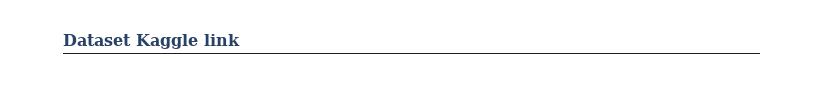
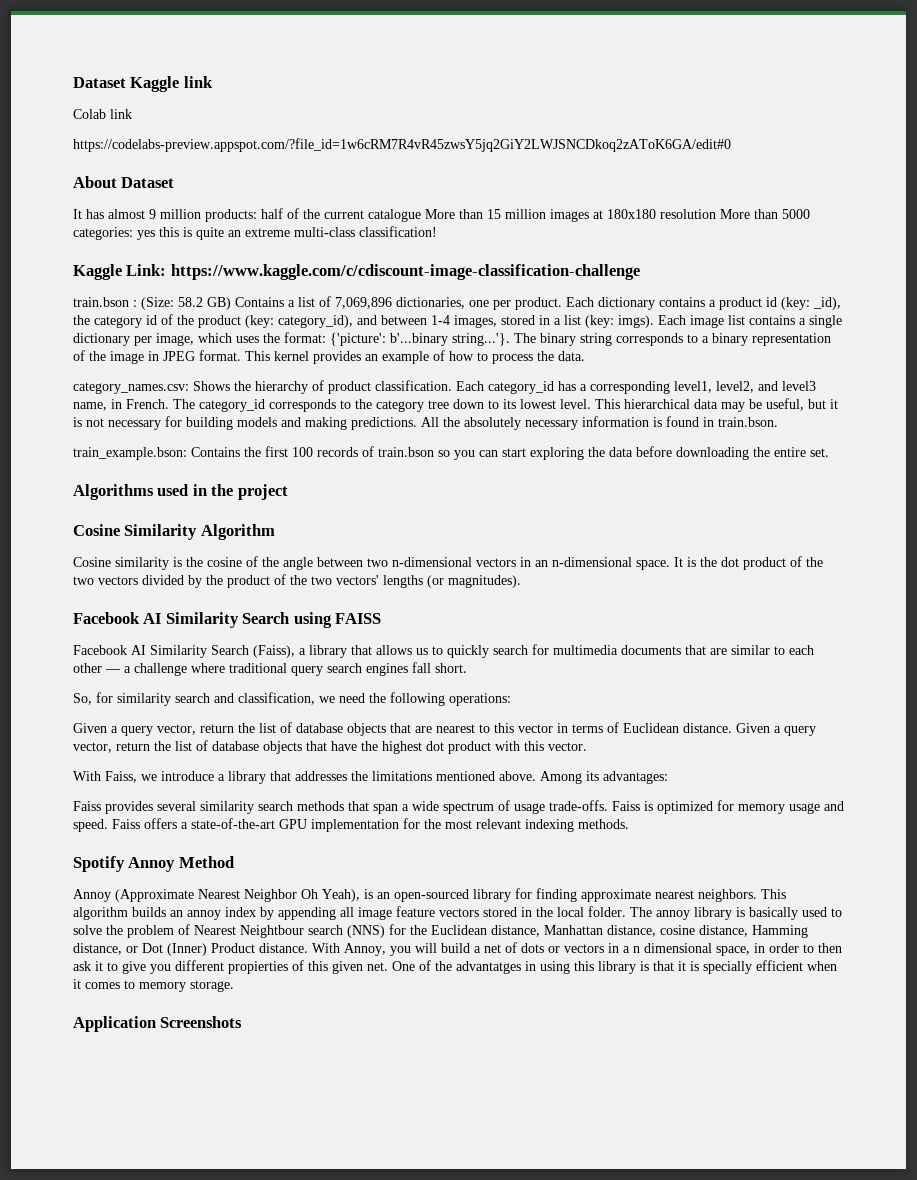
(240, 40) none -> [73,109,132,119] [73,138,731,152] [73,176,175,188] [73,208,810,222] [73,226,437,240] [73,264,640,280] [73,296,841,310] [73,314,842,328] [73,332,831,346] [73,350,585,364] [73,380,816,394] [73,398,838,412] [73,416,778,430] [73,446,829,460] [73,484,288,500] [73,524,275,540] [73,556,823,570] [73,574,521,588] [73,612,382,628] [73,644,814,658] [73,662,467,676] [73,692,511,706] [73,722,816,736] [73,740,587,754] [73,771,668,784] [73,800,844,814] [73,818,629,832] [73,856,234,872] [73,888,786,902] [73,906,842,920] [73,924,808,938] [73,942,842,956] [73,960,837,974] [73,979,234,992] [73,1016,243,1032] // Colab link // https://codelabs-preview.appspot.com/?file_id=1w6cRM7R4vR45zwsY5jq2GiY2LWJSNCDkoq2zAToK6GA/edit#0 // About Dataset // It has almost 9 million products: half of the current catalogue More than 15 million images at 180x180 resolution More than 5000 categories: yes this is quite an extreme multi-class classification! // Kaggle Link: https://www.kaggle.com/c/cdiscount-image-classification-challenge // train.bson : (Size: 58.2 GB) Contains a list of 7,069,896 dictionaries, one per product. Each dictionary contains a product id (key: _id), the category id of the product (key: category_id), and between 1-4 images, stored in a list (key: imgs). Each image list contains a single dictionary per image, which uses the format: {'picture': b'...binary string...'}. The binary string corresponds to a binary representation of the image in JPEG format. This kernel provides an example of how to process the data. // category_names.csv: Shows the hierarchy of product classification. Each category_id has a corresponding level1, level2, and level3 name, in French. The category_id corresponds to the category tree down to its lowest level. This hierarchical data may be useful, but it is not necessary for building models and making predictions. All the absolutely necessary information is found in train.bson. // train_example.bson: Contains the first 100 records of train.bson so you can start exploring the data before downloading the entire set. // Algorithms used in the project // Cosine Similarity Algorithm // Cosine similarity is the cosine of the angle between two n-dimensional vectors in an n-dimensional space. It is the dot product of the two vectors divided by the product of the two vectors' lengths (or magnitudes). // Facebook AI Similarity Search using FAISS // Facebook AI Similarity Search (Faiss), a library that allows us to quickly search for multimedia documents that are similar to each other — a challenge where traditional query search engines fall short. // So, for similarity search and classification, we need the following operations: // Given a query vector, return the list of database objects that are nearest to this vector in terms of Euclidean distance. Given a query vector, return the list of database objects that have the highest dot product with this vector. // With Faiss, we introduce a library that addresses the limitations mentioned above. Among its advantages: // Faiss provides several similarity search methods that span a wide spectrum of usage trade-offs. Faiss is optimized for memory usage and speed. Faiss offers a state-of-the-art GPU implementation for the most relevant indexing methods. // Spotify Annoy Method // Annoy (Approximate Nearest Neighbor Oh Yeah), is an open-sourced library for finding approximate nearest neighbors. This algorithm builds an annoy index by appending all image feature vectors stored in the local folder. The annoy library is basically used to solve the problem of Nearest Neightbour search (NNS) for the Euclidean distance, Manhattan distance, cosine distance, Hamming distance, or Dot (Inner) Product distance. With Annoy, you will build a net of dots or vectors in a n dimensional space, in order to then ask it to give you different propierties of this given net. One of the advantatges in using this library is that it is specially efficient when it comes to memory storage. // Application Screenshots

